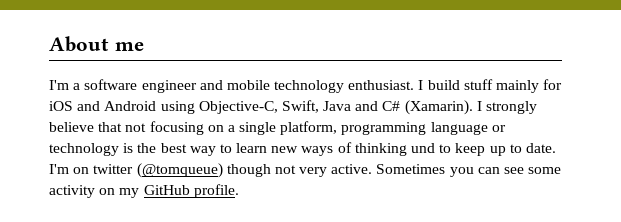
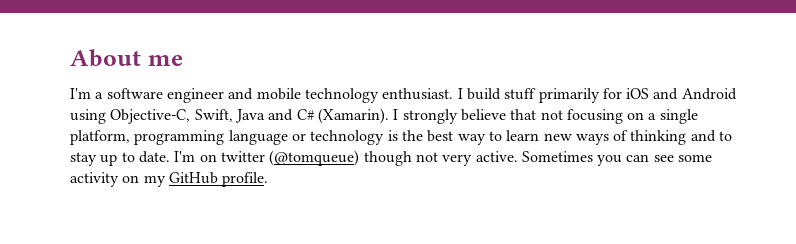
[496,80,540,93] mainly -> [538,88,600,103] primarily
[411,143,486,156] und to keep -> [690,130,733,142] [70,152,97,166] and to stay

